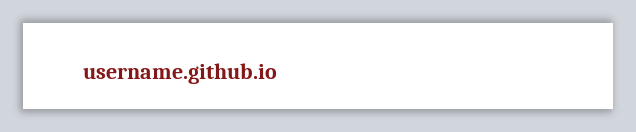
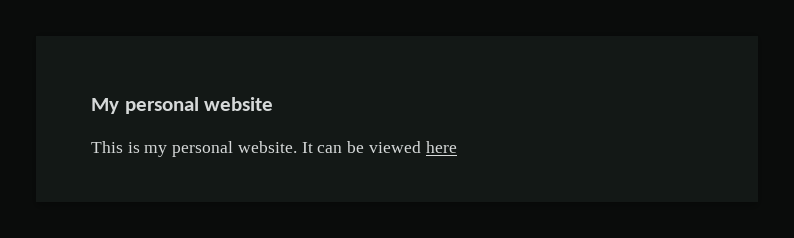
[83,63,277,84] username.github.io -> [91,97,274,114] [91,141,457,157] My personal website // This is my personal website. It can be viewed here

